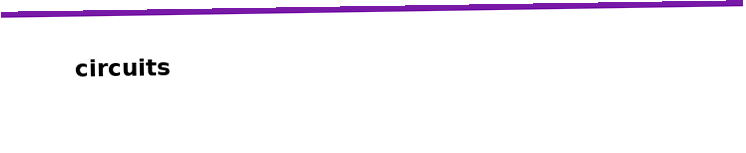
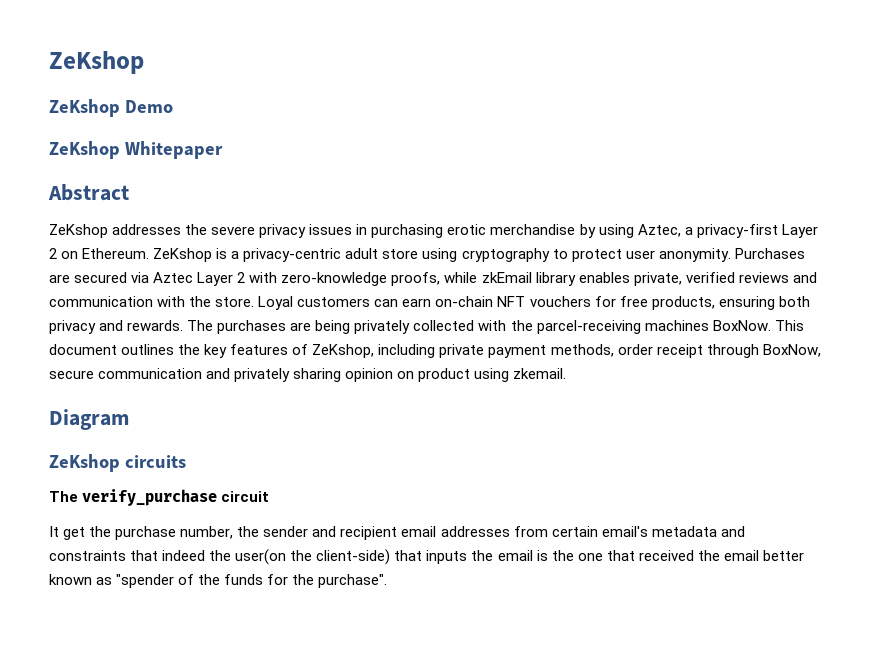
[74,58,171,77] circuits -> [49,51,144,74] [49,99,173,117] [49,141,223,159] [48,184,129,201] [49,224,818,238] [49,248,805,262] [49,272,817,286] [49,296,810,310] [49,320,804,334] [49,344,821,358] [49,368,567,382] [49,409,129,430] [49,454,186,472] [49,489,270,506] [49,526,745,540] [49,549,804,565] [49,574,388,588] ZeKshop // ZeKshop Demo // ZeKshop Whitepaper // Abstract // ZeKshop addresses the severe privacy issues in purchasing erotic merchandise by using Aztec, a privacy-first Layer 2 on Ethereum. ZeKshop is a privacy-centric adult store using cryptography to protect user anonymity. Purchases are secured via Aztec Layer 2 with zero-knowledge proofs, while zkEmail library enables private, verified reviews and communication with the store. Loyal customers can earn on-chain NFT vouchers for free products, ensuring both privacy and rewards. The purchases are being privately collected with the parcel-receiving machines BoxNow. This document outlines the key features of ZeKshop, including private payment methods, order receipt through BoxNow, secure communication and privately sharing opinion on product using zkemail. // Diagram // ZeKshop circuits // The verify_purchase circuit // It get the purchase number, the sender and recipient email addresses from certain email's metadata and constraints that indeed the user(on the client-side) that inputs the email is the one that received the email better known as "spender of the funds for the purchase".

